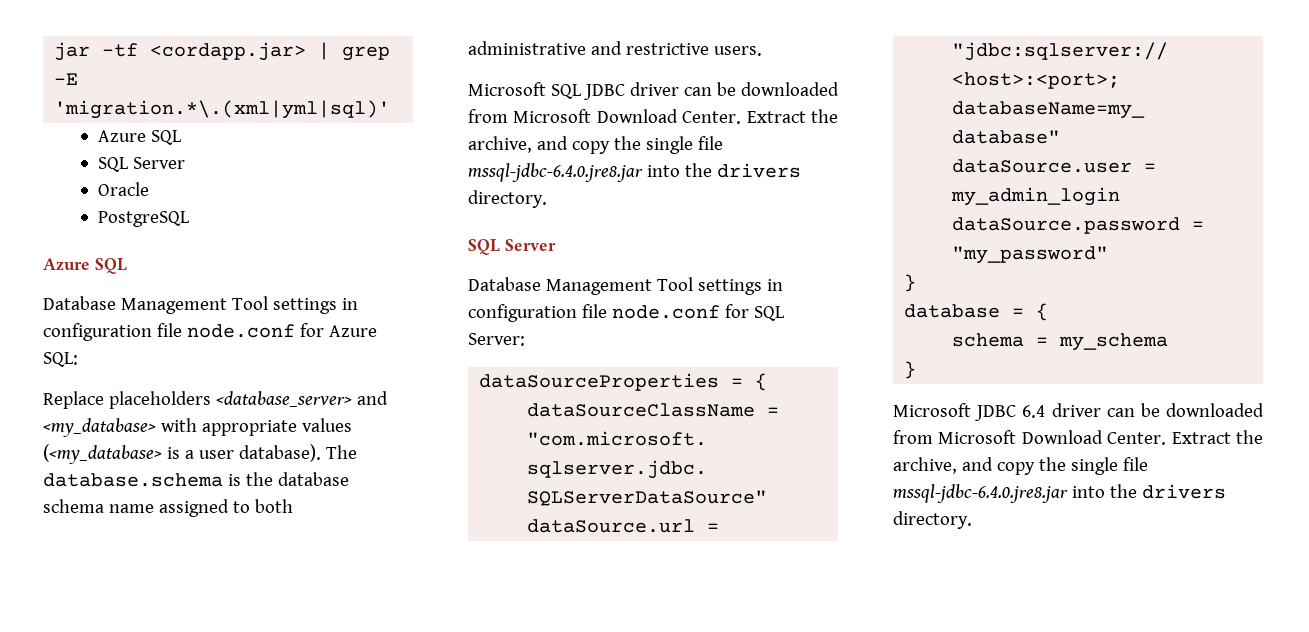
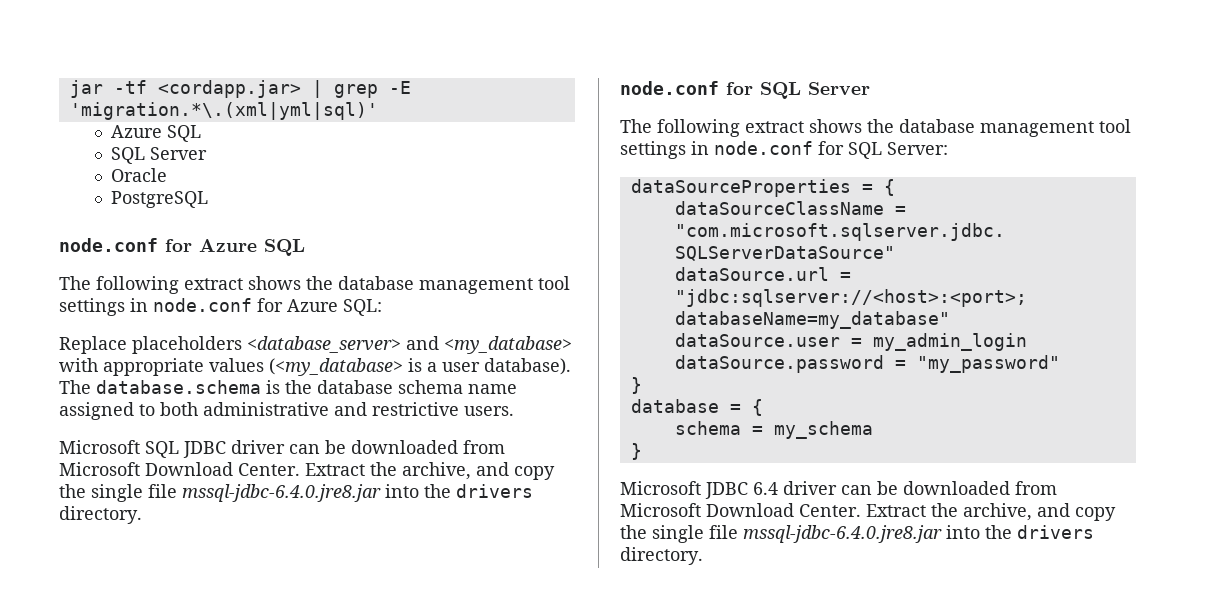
[43,258,127,274] [43,296,358,314] [43,323,182,341] Azure SQL // Database Management Tool settings in configuration file -> [59,238,305,256] [59,276,570,294] [59,298,148,316] node.conf for Azure SQL // The following extract shows the database management tool settings in
[468,239,556,255] [468,277,783,295] [468,304,607,322] SQL Server // Database Management Tool settings in configuration file -> [620,81,870,99] [620,119,1131,137] [620,141,709,159] node.conf for SQL Server // The following extract shows the database management tool settings in

